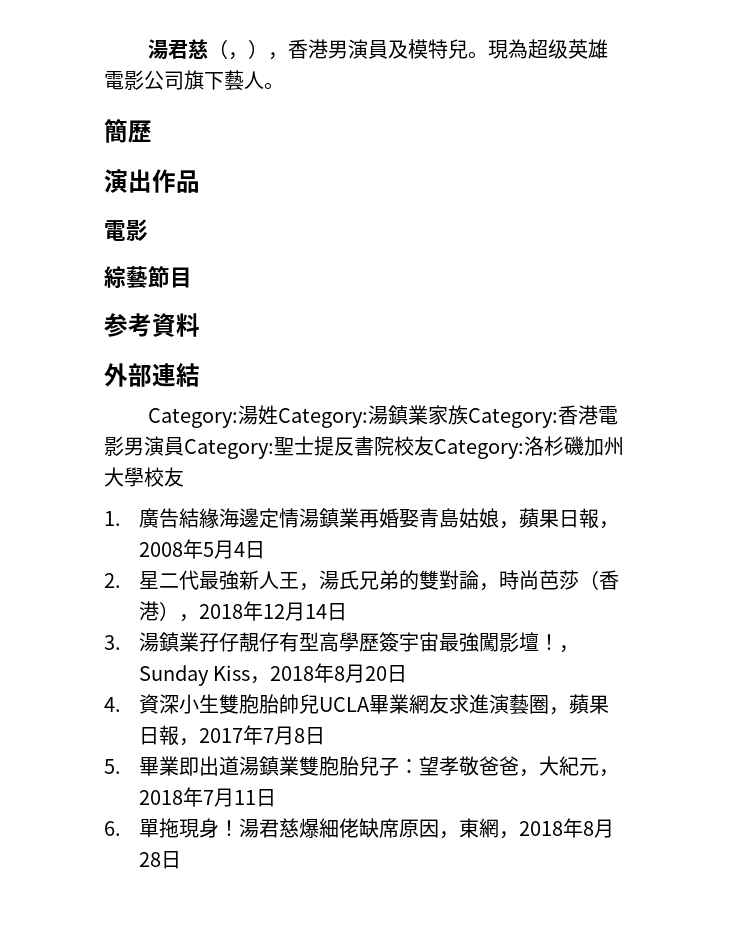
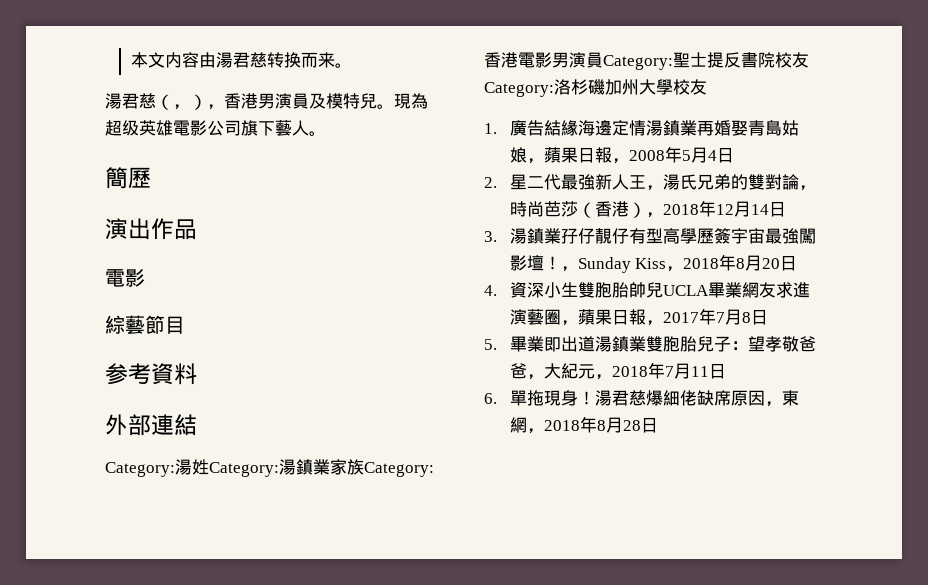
(148, 49) none -> [130,52,352,68] 本文内容由湯君慈转换而来。 //

